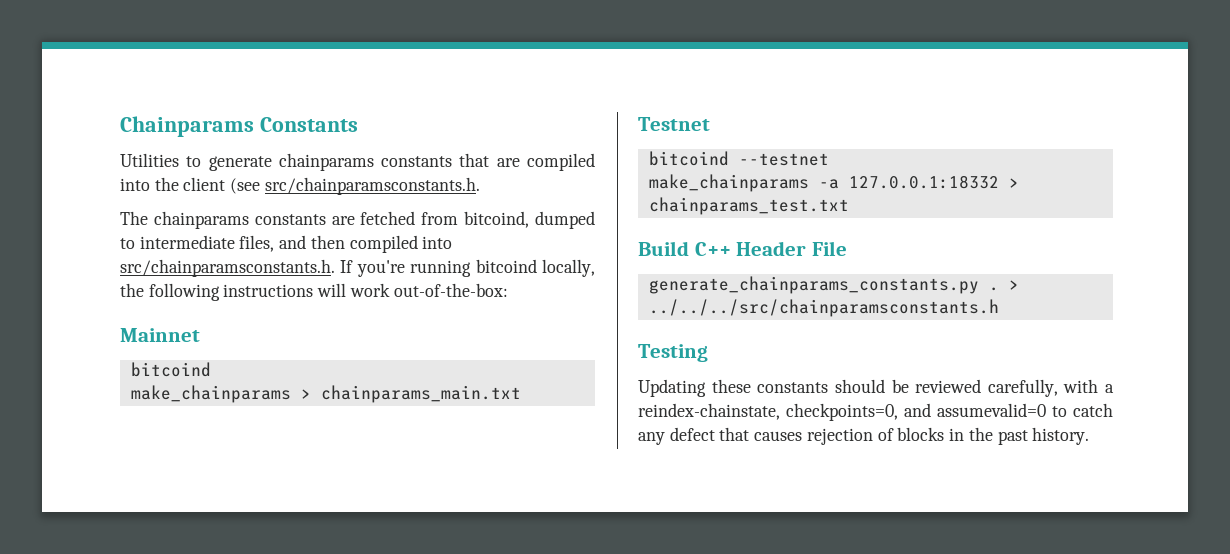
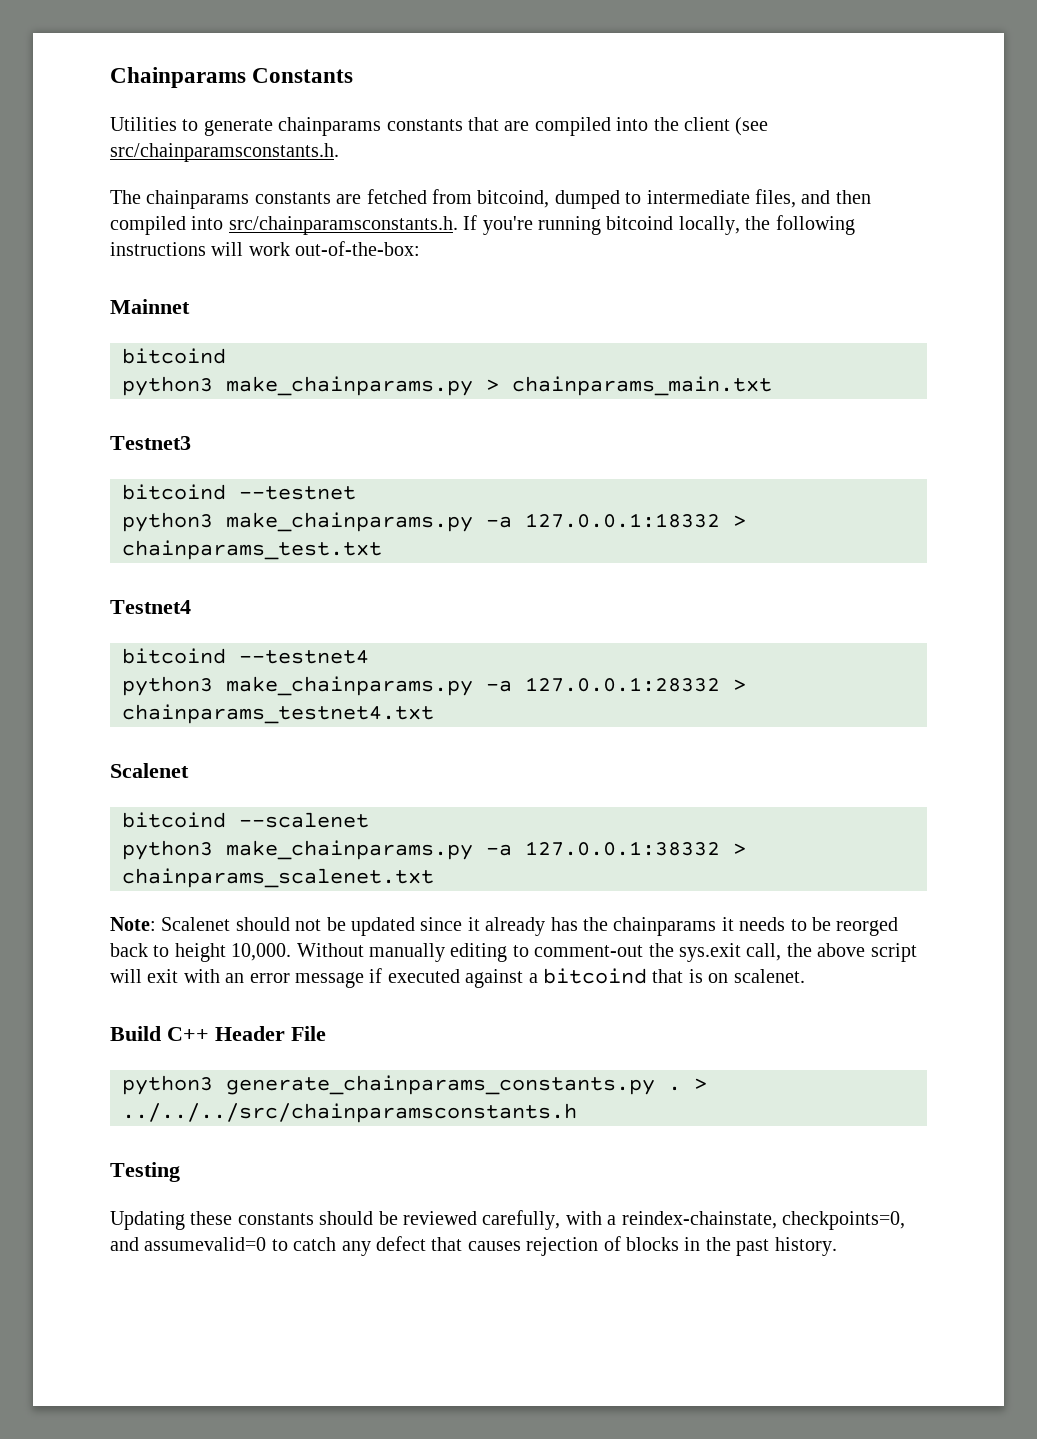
[130,385,291,403] make_chainparams -> [122,376,473,396] python3 make_chainparams.py
[638,117,710,131] Testnet -> [110,436,191,450] Testnet3
[648,174,809,192] make_chainparams -> [122,512,473,532] python3 make_chainparams.py
(849, 206) none -> [110,600,191,614] [122,648,369,664] [122,676,746,696] [122,704,434,724] [110,763,189,778] [122,812,369,828] [122,840,746,860] [122,868,434,888] [110,917,899,936] [110,943,917,962] [110,968,805,988] // Testnet4 // bitcoind --testnet4 // python3 make_chainparams.py -a 127.0.0.1:28332 > chainparams_testnet4.txt // Scalenet // bitcoind --scalenet // python3 make_chainparams.py -a 127.0.0.1:38332 > chainparams_scalenet.txt // Note: Scalenet should not be updated since it already has the chainparams it needs to be reorged back to height 10,000. Without manually editing to comment-out the sys.exit call, the above script will exit with an error message if executed against a bitcoind that is on scalenet.
(847, 248) none -> [122,1075,213,1095] python3

